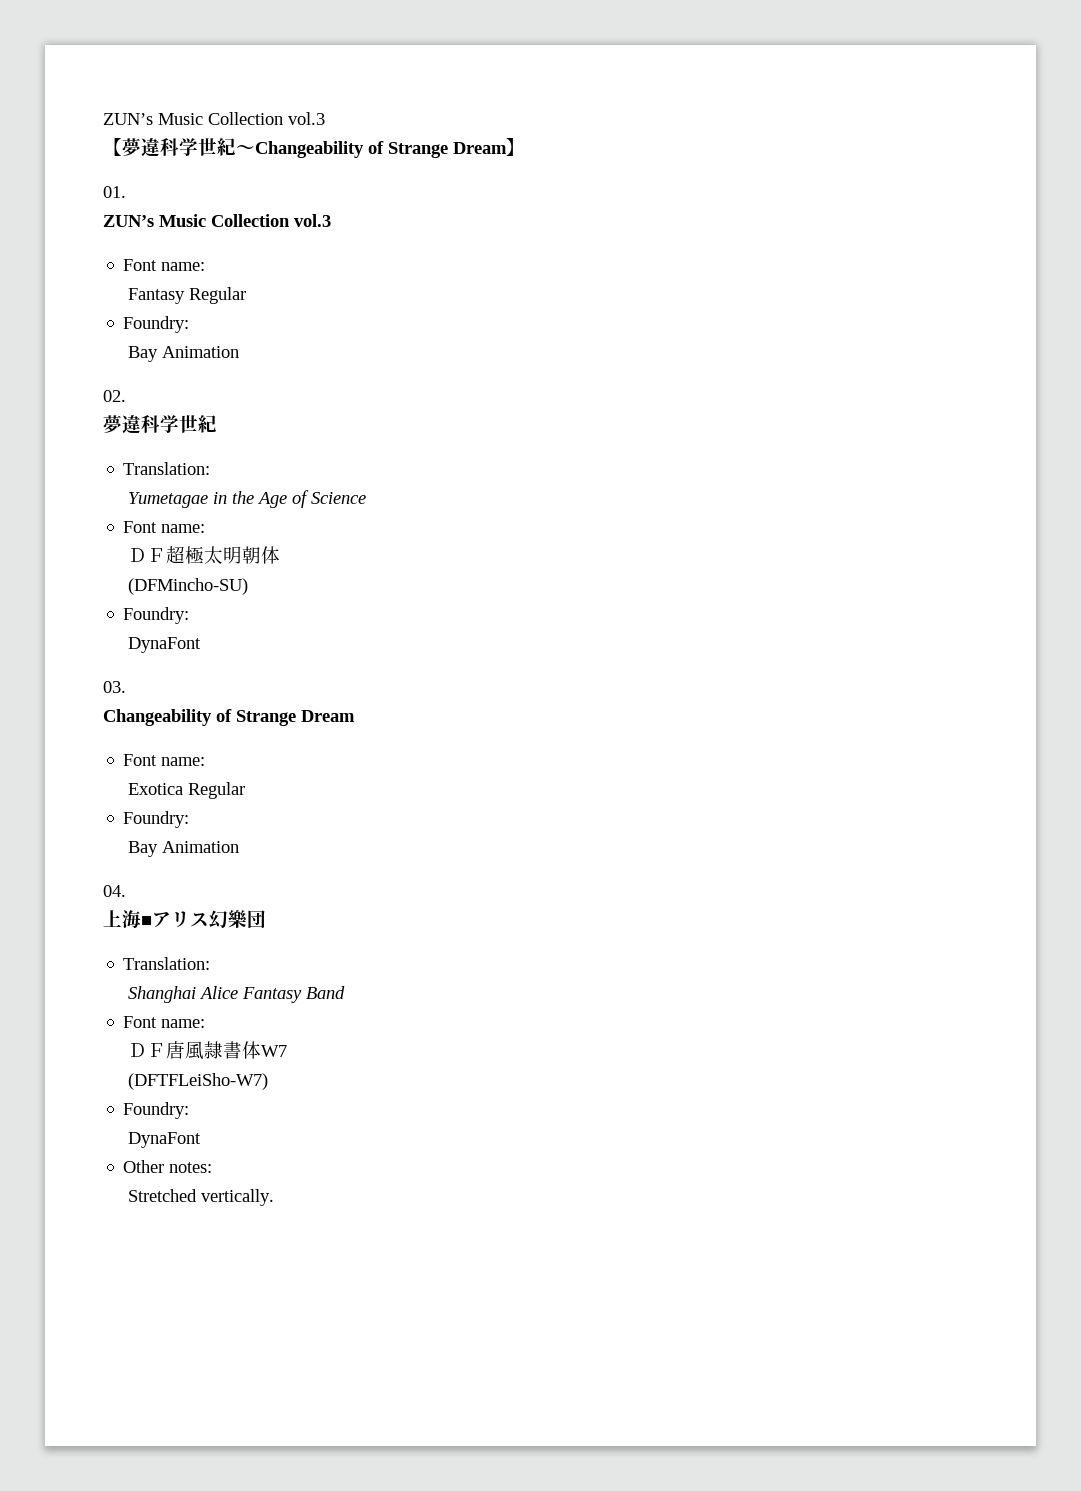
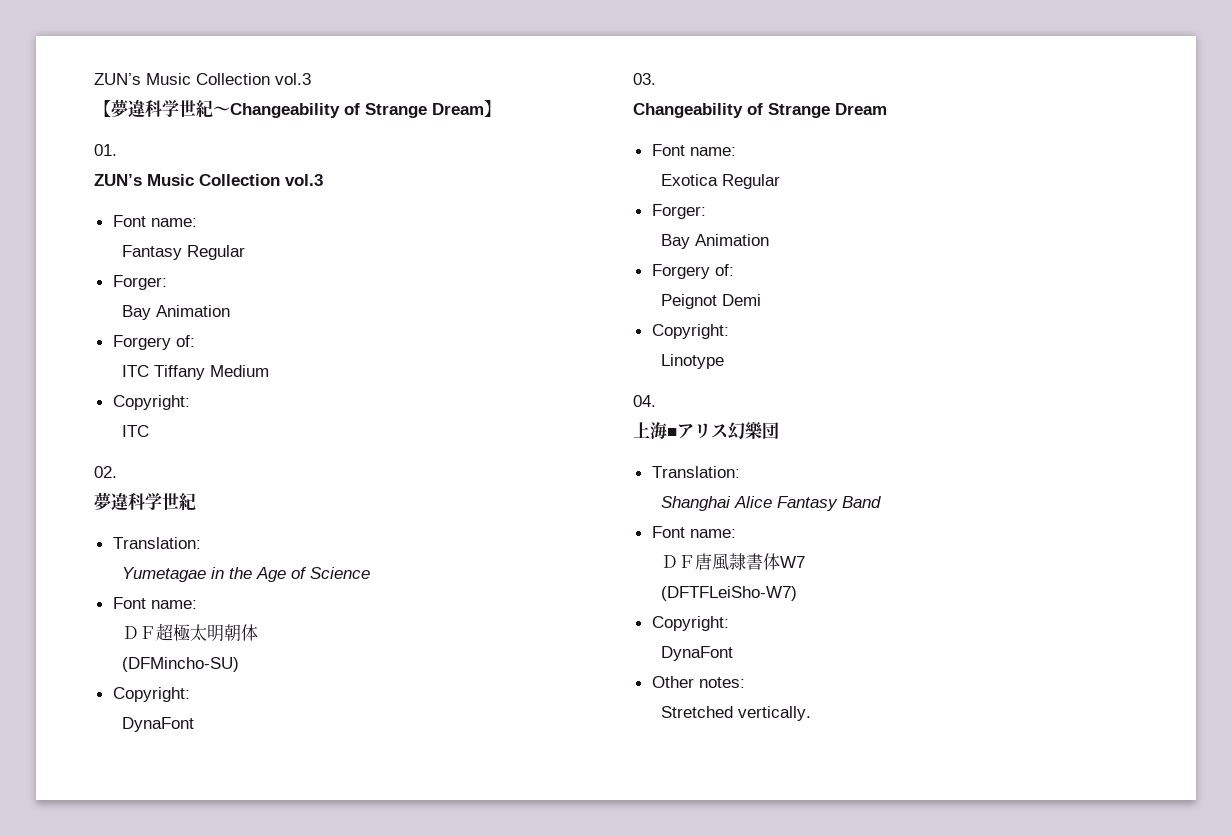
[123,316,190,333] [128,346,240,362] Foundry: // Bay Animation -> [112,275,167,290] [121,305,230,320] [112,335,195,350] [121,365,269,380] [112,395,190,410] [121,425,149,437] Forger: // Bay Animation // Forgery of: // ITC Tiffany Medium // Copyright: // ITC
[123,607,190,624] Foundry: -> [112,687,190,702] Copyright:
[123,811,190,828] [128,841,240,857] Foundry: // Bay Animation -> [651,204,706,219] [660,234,769,249] [651,264,734,279] [660,294,761,309] [651,324,729,339] [660,354,724,369] Forger: // Bay Animation // Forgery of: // Peignot Demi // Copyright: // Linotype
[123,1102,190,1119] Foundry: -> [651,616,729,631] Copyright:

